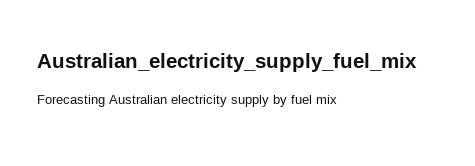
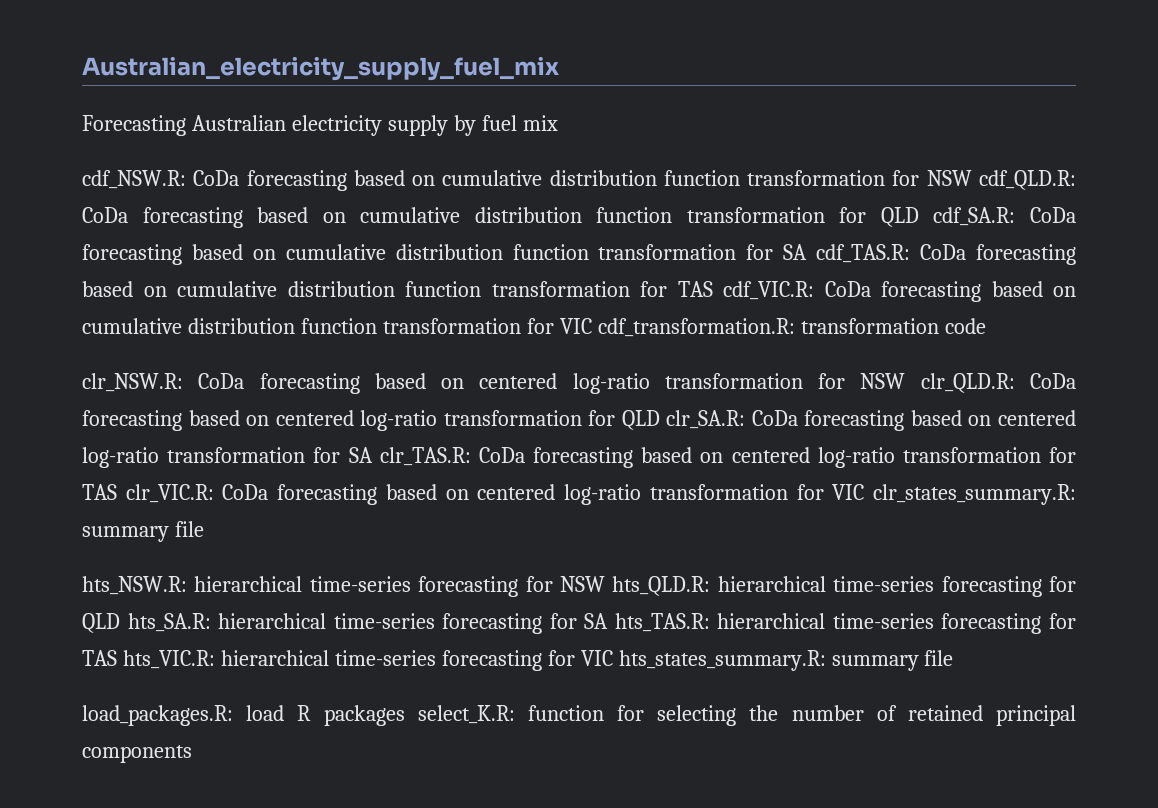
(337, 99) none -> [82,170,1076,191] [82,207,1076,228] [82,244,1076,265] [82,281,1076,302] [82,318,986,337] [82,373,1076,394] [82,410,1076,431] [82,447,1076,468] [82,484,1076,505] [82,521,204,542] [82,576,1076,597] [82,613,1076,634] [82,650,954,671] [82,705,1076,726] [82,745,192,763] // cdf_NSW.R: CoDa forecasting based on cumulative distribution function transformation for NSW cdf_QLD.R: CoDa forecasting based on cumulative distribution function transformation for QLD cdf_SA.R: CoDa forecasting based on cumulative distribution function transformation for SA cdf_TAS.R: CoDa forecasting based on cumulative distribution function transformation for TAS cdf_VIC.R: CoDa forecasting based on cumulative distribution function transformation for VIC cdf_transformation.R: transformation code // clr_NSW.R: CoDa forecasting based on centered log-ratio transformation for NSW clr_QLD.R: CoDa forecasting based on centered log-ratio transformation for QLD clr_SA.R: CoDa forecasting based on centered log-ratio transformation for SA clr_TAS.R: CoDa forecasting based on centered log-ratio transformation for TAS clr_VIC.R: CoDa forecasting based on centered log-ratio transformation for VIC clr_states_summary.R: summary file // hts_NSW.R: hierarchical time-series forecasting for NSW hts_QLD.R: hierarchical time-series forecasting for QLD hts_SA.R: hierarchical time-series forecasting for SA hts_TAS.R: hierarchical time-series forecasting for TAS hts_VIC.R: hierarchical time-series forecasting for VIC hts_states_summary.R: summary file // load_packages.R: load R packages select_K.R: function for selecting the number of retained principal components

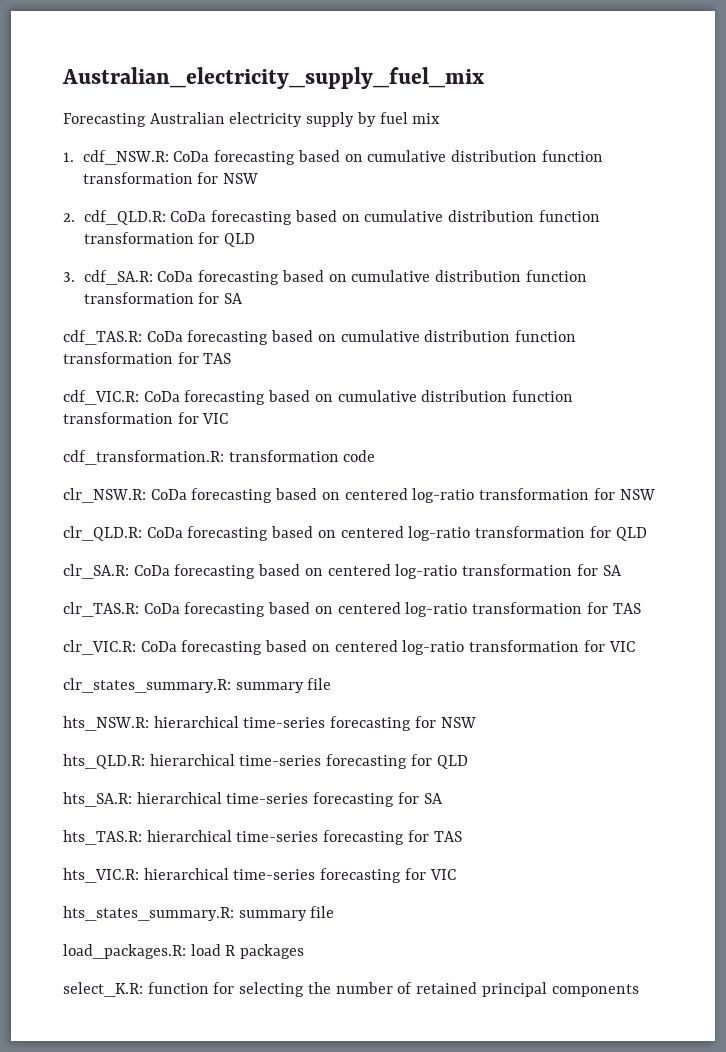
(558, 123) none -> [63,152,74,162] 1.
(972, 178) none -> [63,213,75,222] // 2.
(919, 217) none -> [63,272,75,282] // 3.
(808, 252) none -> (244, 298) //
(713, 289) none -> (232, 358) //
(592, 326) none -> (229, 418) //
(906, 381) none -> (655, 494) //
(660, 420) none -> (647, 534) //
(373, 455) none -> (622, 570) //
(117, 492) none -> (641, 608) //
(865, 492) none -> (635, 646) //
(605, 584) none -> (476, 722) //
(120, 623) none -> (468, 762) //
(609, 621) none -> (443, 798) //
(117, 658) none -> (462, 836) //
(613, 658) none -> (456, 874) //
(405, 715) none -> (305, 951) //

